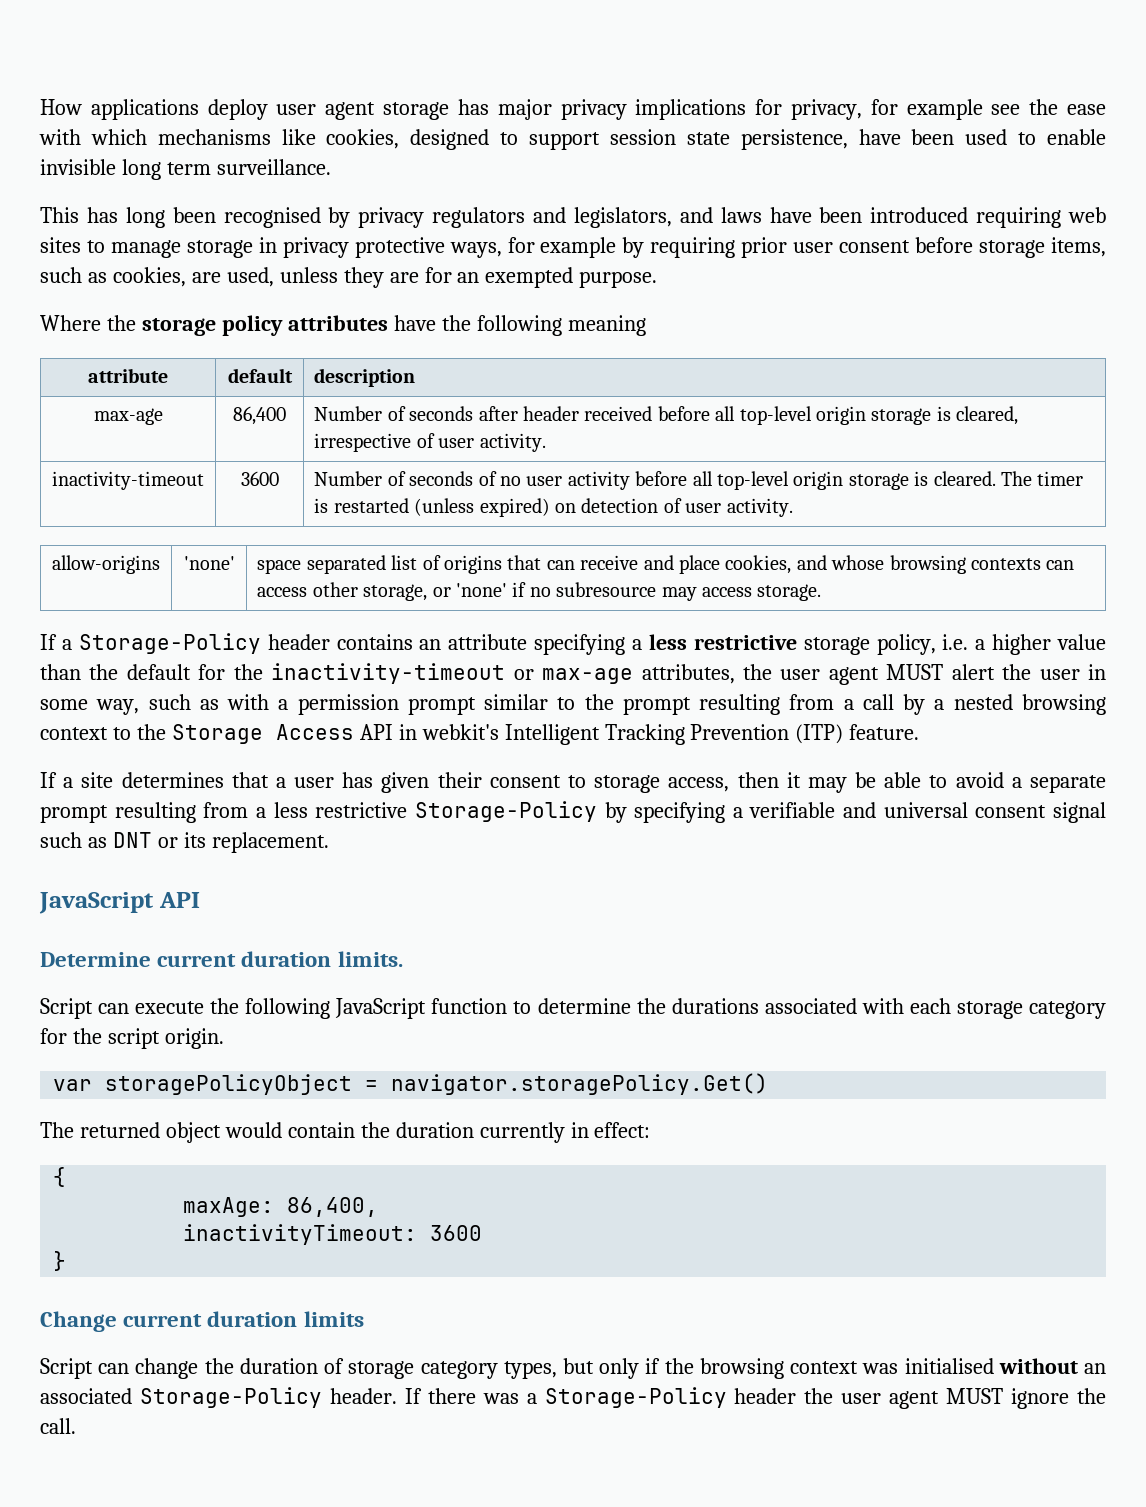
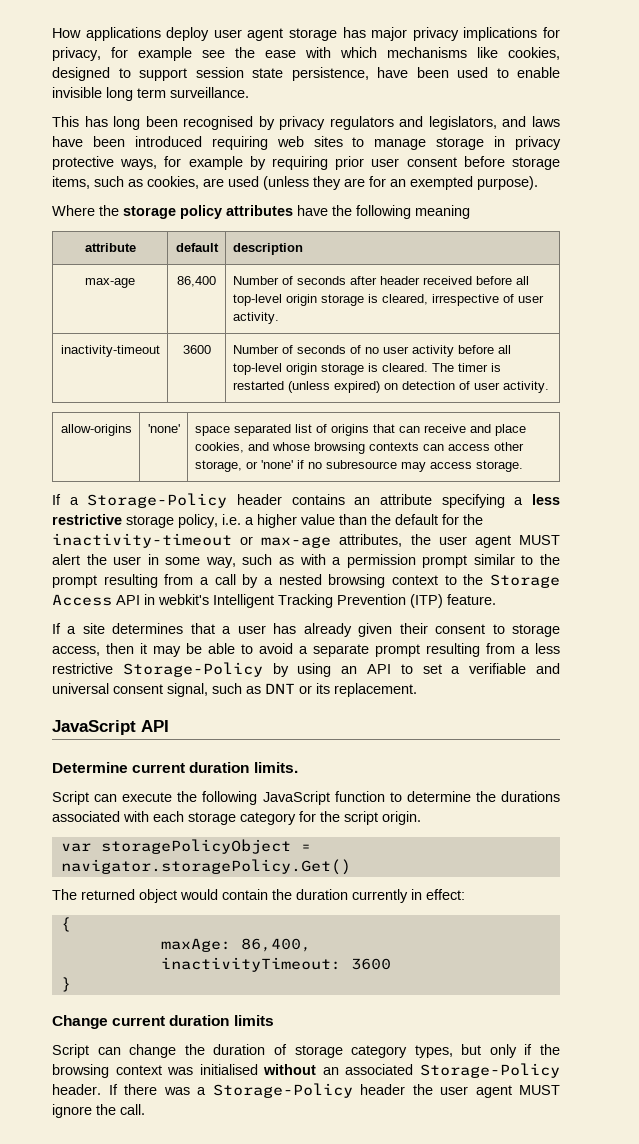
[226,267,338,287] used, unless -> [228,176,309,190] used (unless
[579,271,658,288] purpose. -> [477,176,538,190] purpose).
(374, 780) none -> [303,623,352,637] already
[634,802,726,823] specifying -> [297,663,442,677] using an API to set
[1052,802,1106,823] signal -> [167,683,208,697] signal,

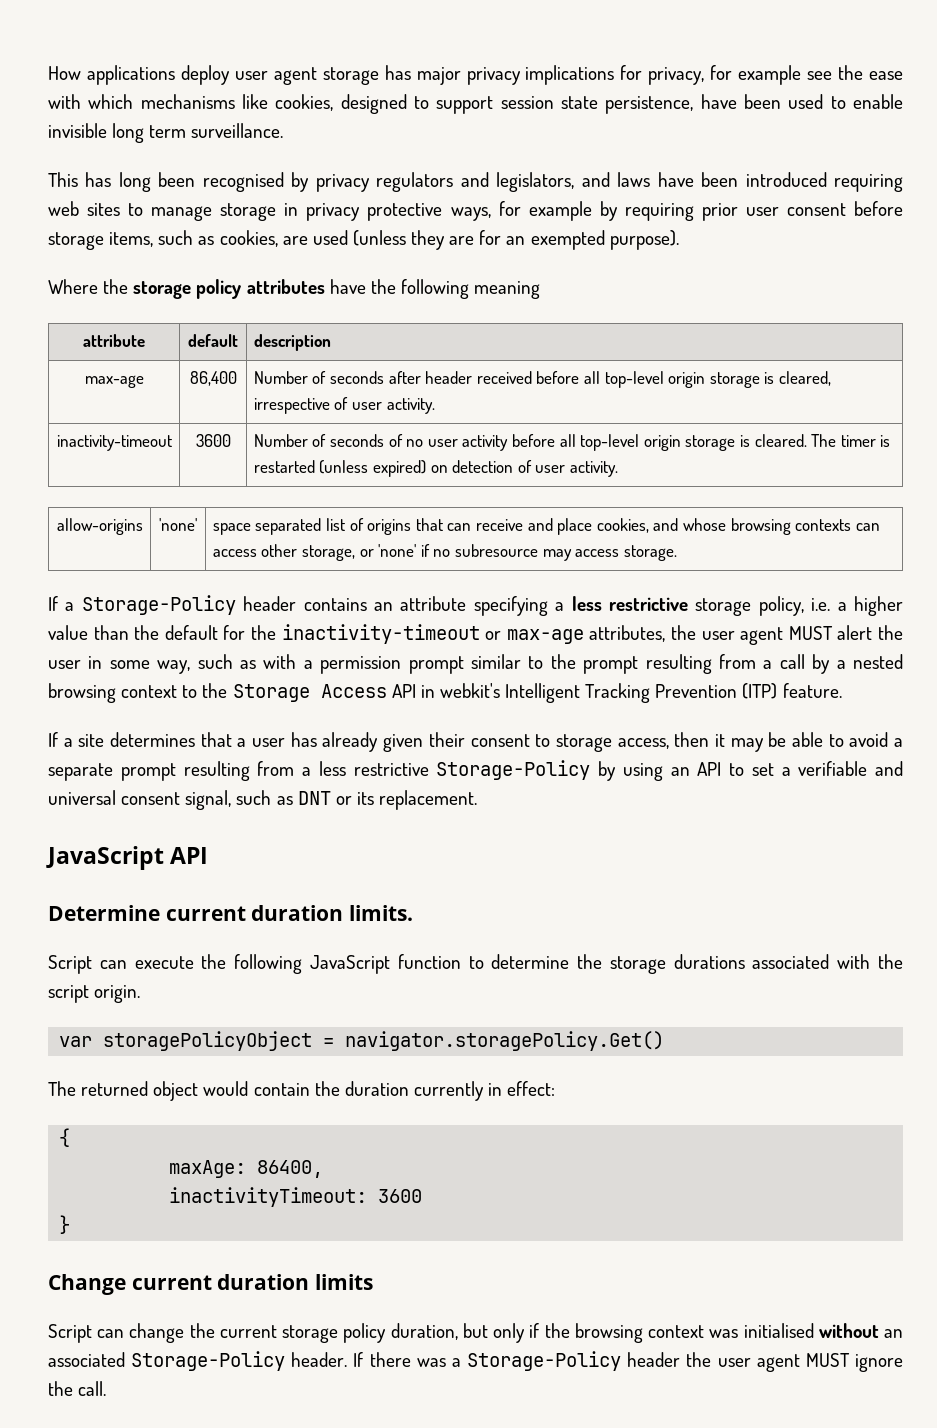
(496, 796) none -> [609,956,666,974] storage
[153,811,316,825] each storage category for -> (871, 961) none
[240,938,311,952] 86,400, -> [257,1160,324,1178] 86400,
[213,1044,453,1058] duration of storage category types, -> [219,1323,458,1343] current storage policy duration,

